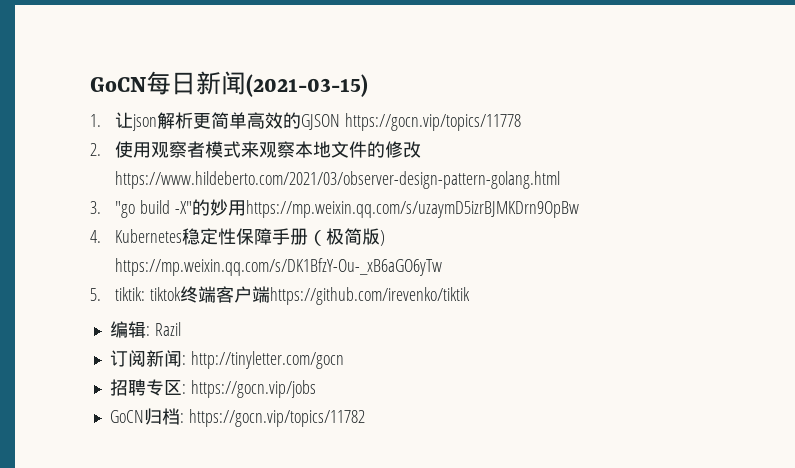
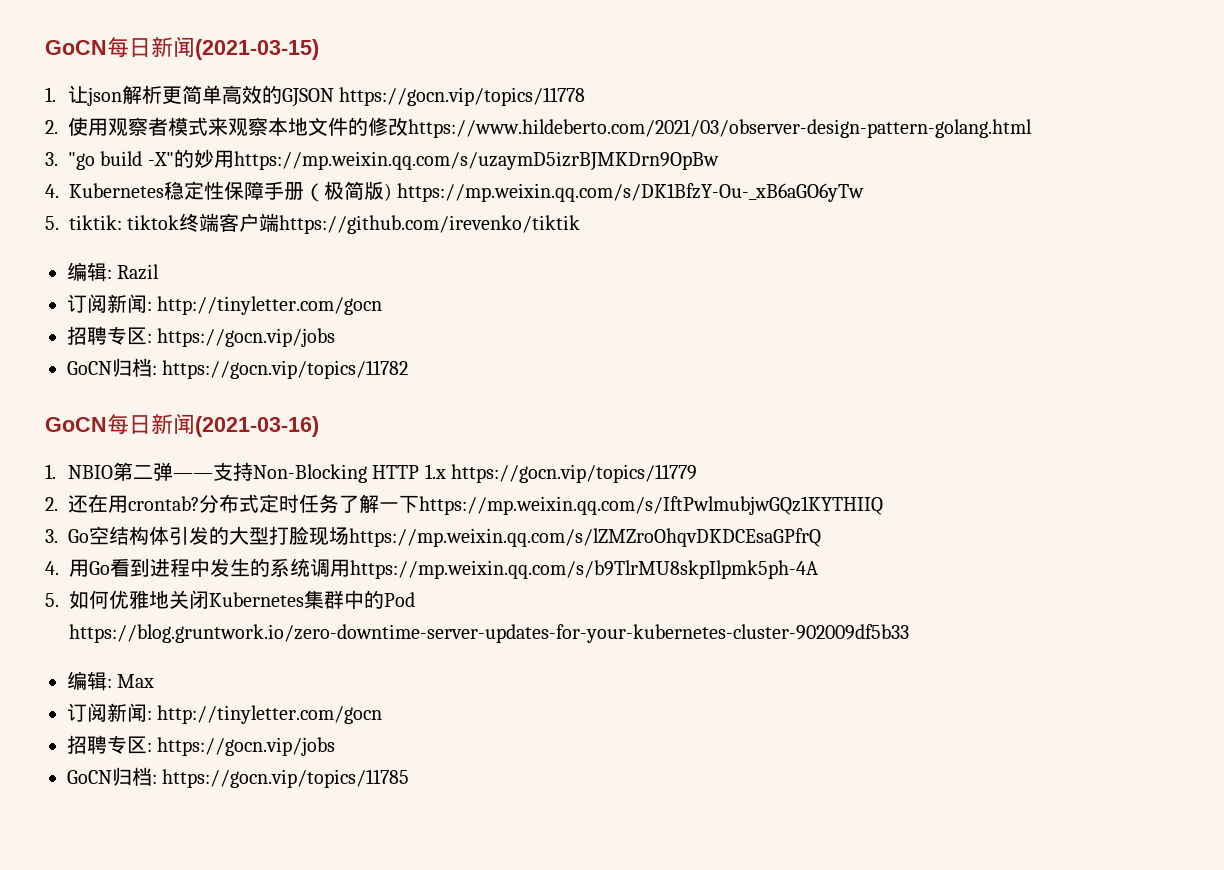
(365, 418) none -> [45,413,319,437] [45,462,697,483] [45,494,883,515] [45,526,821,547] [45,558,818,579] [45,590,415,609] [69,624,909,643] [67,671,155,691] [67,703,383,724] [67,735,336,756] [67,767,410,788] // GoCN每日新闻(2021-03-16) // 1. NBIO第二弹——支持Non-Blocking HTTP 1.x https://gocn.vip/topics/11779 // 2.还在用crontab?分布式定时任务了解一下https://mp.weixin.qq.com/s/IftPwlmubjwGQz1KYTHIIQ // 3. Go空结构体引发的大型打脸现场https://mp.weixin.qq.com/s/lZMZroOhqvDKDCEsaGPfrQ // 4.用Go看到进程中发生的系统调用https://mp.weixin.qq.com/s/b9TlrMU8skpIlpmk5ph-4A // 5.如何优雅地关闭Kubernetes集群中的Pod https://blog.gruntwork.io/zero-downtime-server-updates-for-your-kubernetes-cluster-902009df5b33 // 编辑: Max // 订阅新闻: http://tinyletter.com/gocn // 招聘专区: https://gocn.vip/jobs // GoCN归档: https://gocn.vip/topics/11785

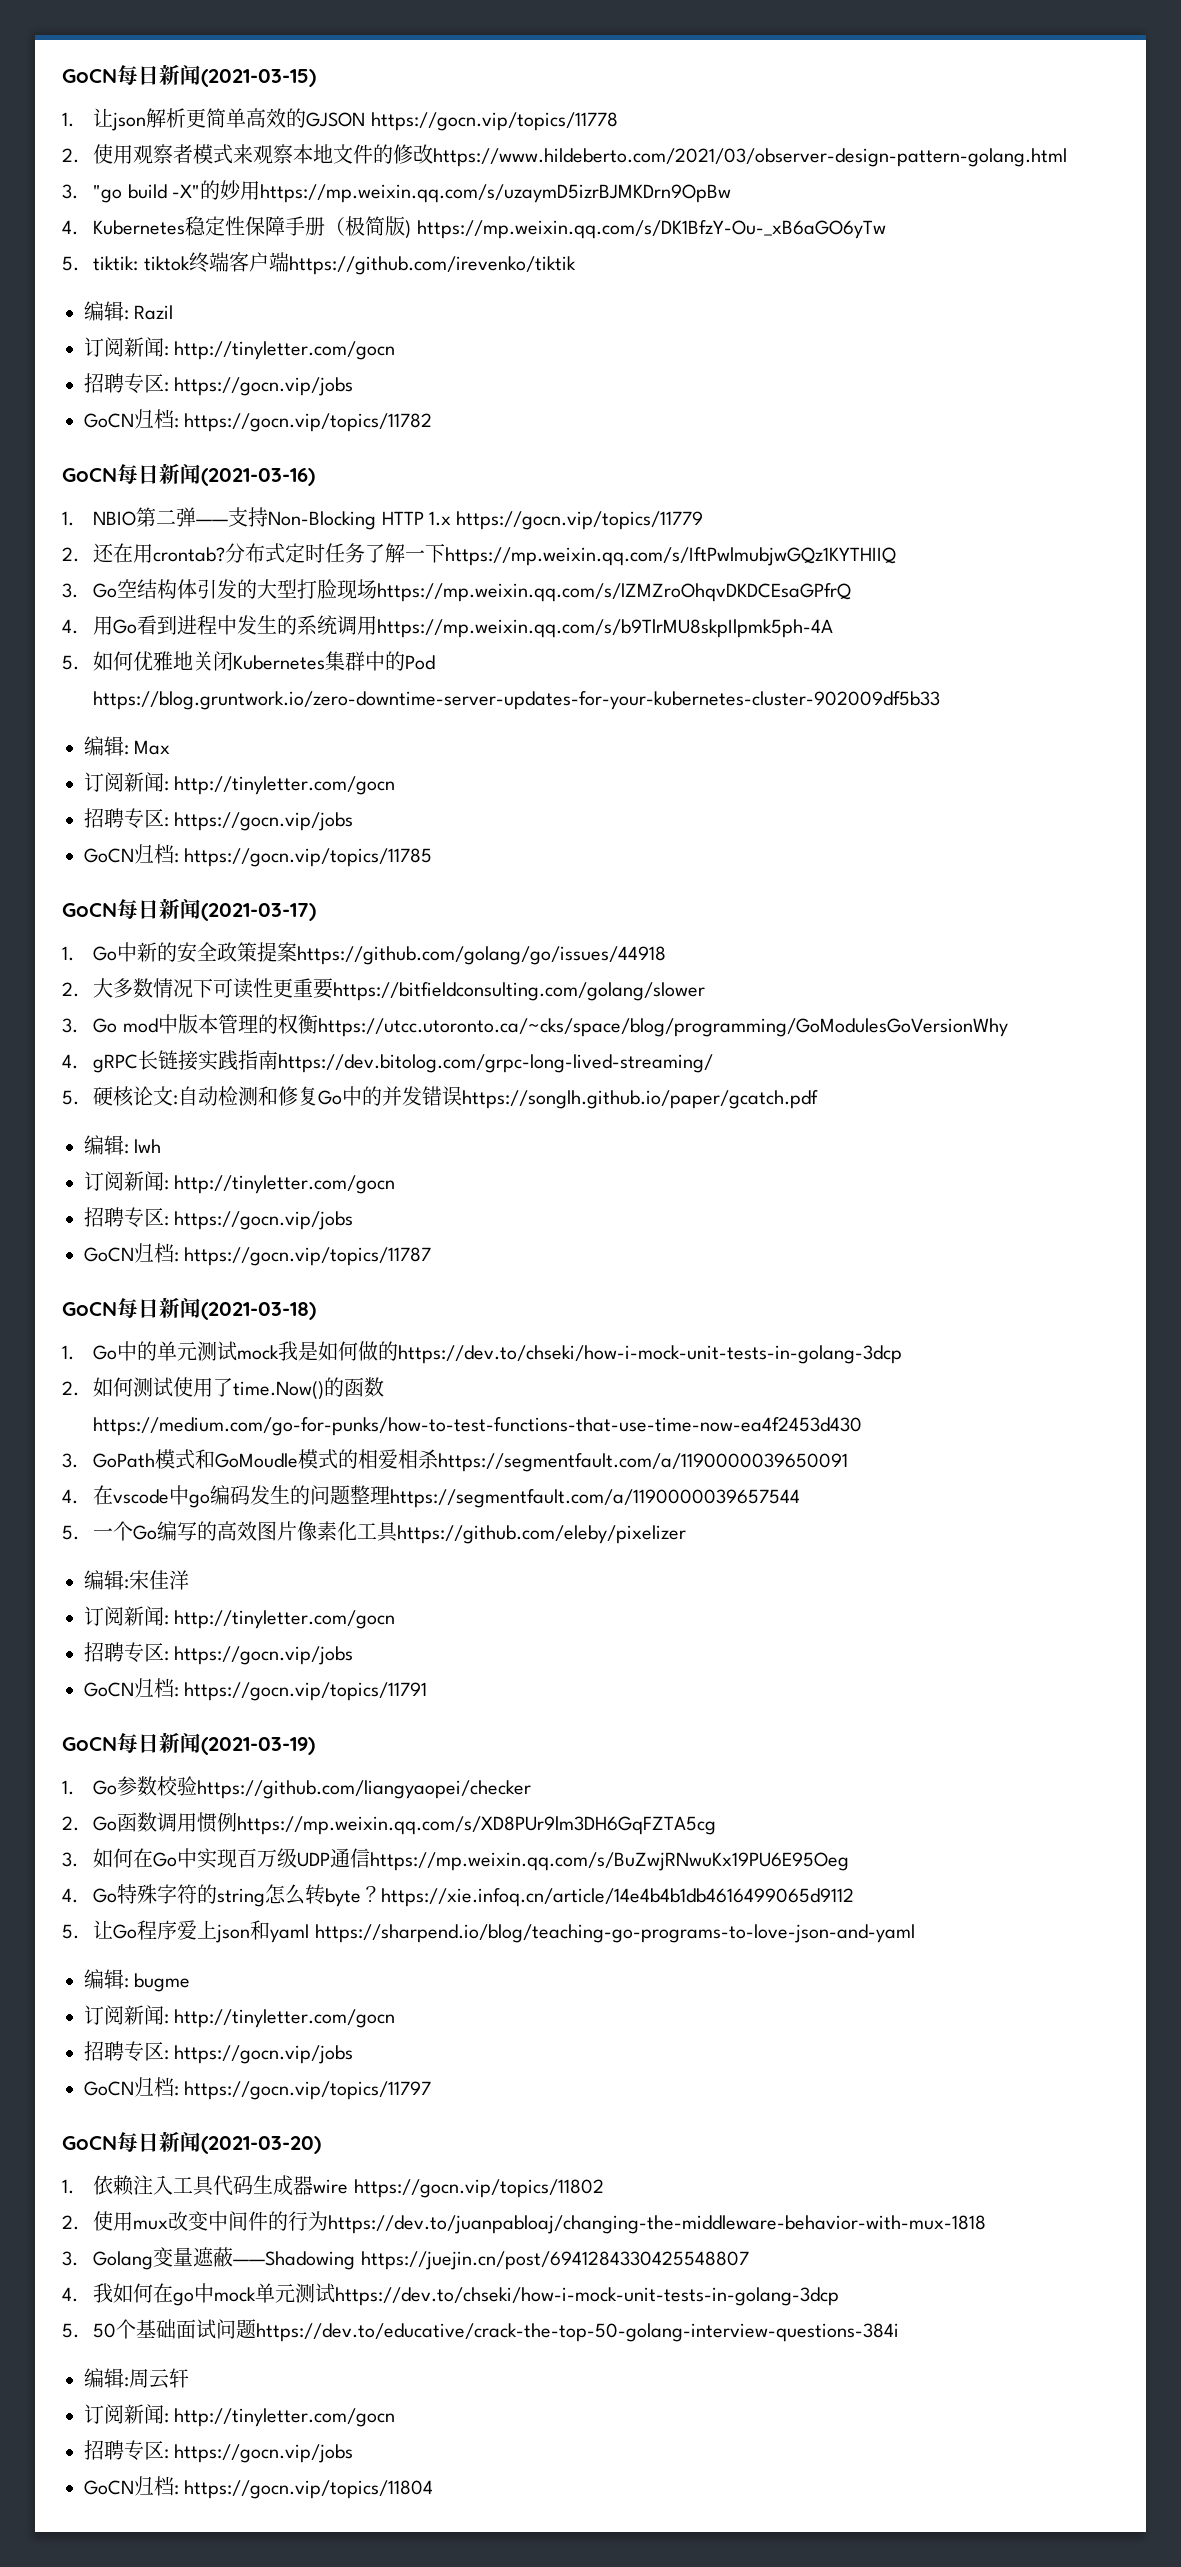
(410, 778) none -> [62,898,316,921] [62,942,667,965] [62,978,706,1001] [62,1014,1008,1037] [62,1050,714,1073] [62,1086,819,1109] [84,1135,162,1155] [84,1171,396,1194] [84,1207,354,1230] [84,1243,432,1266] [62,1297,316,1320] [62,1341,903,1364] [62,1377,385,1400] [93,1417,863,1436] [62,1449,849,1472] [62,1485,801,1508] [62,1521,687,1544] [84,1570,189,1590] [84,1606,396,1629] [84,1642,354,1665] [84,1678,428,1701] [62,1732,315,1755] [62,1776,532,1799] [62,1812,717,1835] [62,1848,850,1871] [62,1884,855,1907] [62,1920,915,1943] [84,1969,191,1992] [84,2005,396,2028] [84,2041,354,2064] [84,2077,432,2100] [62,2131,321,2154] [62,2175,604,2198] [62,2211,987,2234] [62,2247,749,2270] [62,2283,840,2306] [62,2319,900,2342] [84,2368,189,2389] [84,2404,396,2427] [84,2440,354,2463] [84,2476,434,2499] // GoCN每日新闻(2021-03-17) // 1. Go中新的安全政策提案https://github.com/golang/go/issues/44918 // 2.大多数情况下可读性更重要https://bitfieldconsulting.com/golang/slower // 3. Go mod中版本管理的权衡https://utcc.utoronto.ca/~cks/space/blog/programming/GoModulesGoVersionWhy // 4. gRPC长链接实践指南https://dev.bitolog.com/grpc-long-lived-streaming/ // 5.硬核论文:自动检测和修复Go中的并发错误https://songlh.github.io/paper/gcatch.pdf // 编辑: lwh // 订阅新闻: http://tinyletter.com/gocn // 招聘专区: https://gocn.vip/jobs // GoCN归档: https://gocn.vip/topics/11787 // GoCN每日新闻(2021-03-18) // 1. Go中的单元测试mock我是如何做的https://dev.to/chseki/how-i-mock-unit-tests-in-golang-3dcp // 2.如何测试使用了time.Now()的函数https://medium.com/go-for-punks/how-to-test-functions-that-use-time-now-ea4f2453d430 // 3. GoPath模式和GoMoudle模式的相爱相杀https://segmentfault.com/a/1190000039650091 // 4.在vscode中go编码发生的问题整理https://segmentfault.com/a/1190000039657544 // 5.一个Go编写的高效图片像素化工具https://github.com/eleby/pixelizer // 编辑:宋佳洋 // 订阅新闻: http://tinyletter.com/gocn // 招聘专区: https://gocn.vip/jobs // GoCN归档: https://gocn.vip/topics/11791 // GoCN每日新闻(2021-03-19) // 1. Go参数校验https://github.com/liangyaopei/checker // 2. Go函数调用惯例https://mp.weixin.qq.com/s/XD8PUr9lm3DH6GqFZTA5cg // 3.如何在Go中实现百万级UDP通信https://mp.weixin.qq.com/s/BuZwjRNwuKx19PU6E95Oeg // 4. Go特殊字符的string怎么转byte？https://xie.infoq.cn/article/14e4b4b1db4616499065d9112 // 5.让Go程序爱上json和yaml https://sharpend.io/blog/teaching-go-programs-to-love-json-and-yaml // 编辑: bugme // 订阅新闻: http://tinyletter.com/gocn // 招聘专区: https://gocn.vip/jobs // GoCN归档: https://gocn.vip/topics/11797 // GoCN每日新闻(2021-03-20) // 1.依赖注入工具代码生成器wire https://gocn.vip/topics/11802 // 2.使用mux改变中间件的行为https://dev.to/juanpabloaj/changing-the-middleware-behavior-with-mux-1818 // 3. Golang变量遮蔽——Shadowing https://juejin.cn/post/6941284330425548807 // 4.我如何在go中mock单元测试https://dev.to/chseki/how-i-mock-unit-tests-in-golang-3dcp // 5. 50个基础面试问题https://dev.to/educative/crack-the-top-50-golang-interview-questions-384i // 编辑:周云轩 // 订阅新闻: http://tinyletter.com/gocn // 招聘专区: https://gocn.vip/jobs // GoCN归档: https://gocn.vip/topics/11804

